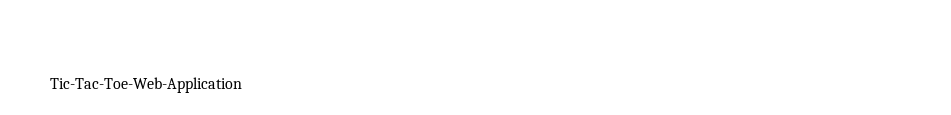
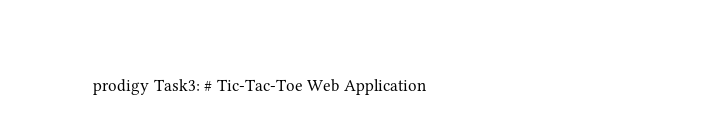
[50,77,242,93] Tic-Tac-Toe-Web-Application -> [93,79,426,95] prodigy Task3: # Tic-Tac-Toe Web Application

